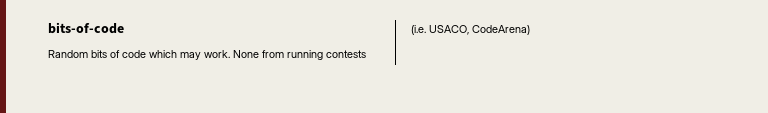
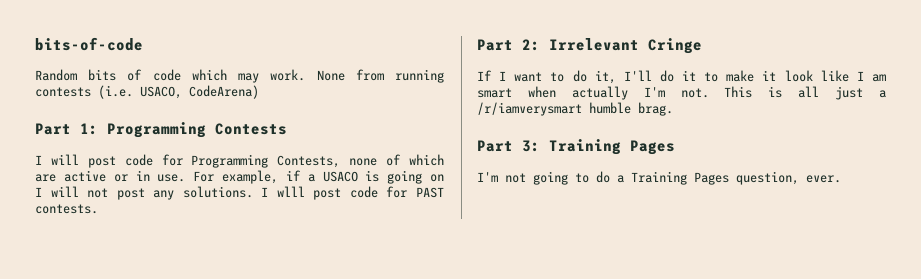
(530, 30) none -> [35,122,287,138] [35,154,445,168] [35,170,444,184] [35,186,444,200] [35,204,98,214] [477,38,702,54] [477,70,886,84] [477,86,887,100] [477,102,673,116] [477,139,675,155] [477,171,841,185] // Part 1: Programming Contests // I will post code for Programming Contests, none of which are active or in use. For example, if a USACO is going on I will not post any solutions. I wlll post code for PAST contests. // Part 2: Irrelevant Cringe // If I want to do it, I'll do it to make it look like I am smart when actually I'm not. This is all just a /r/iamverysmart humble brag. // Part 3: Training Pages // I'm not going to do a Training Pages question, ever.

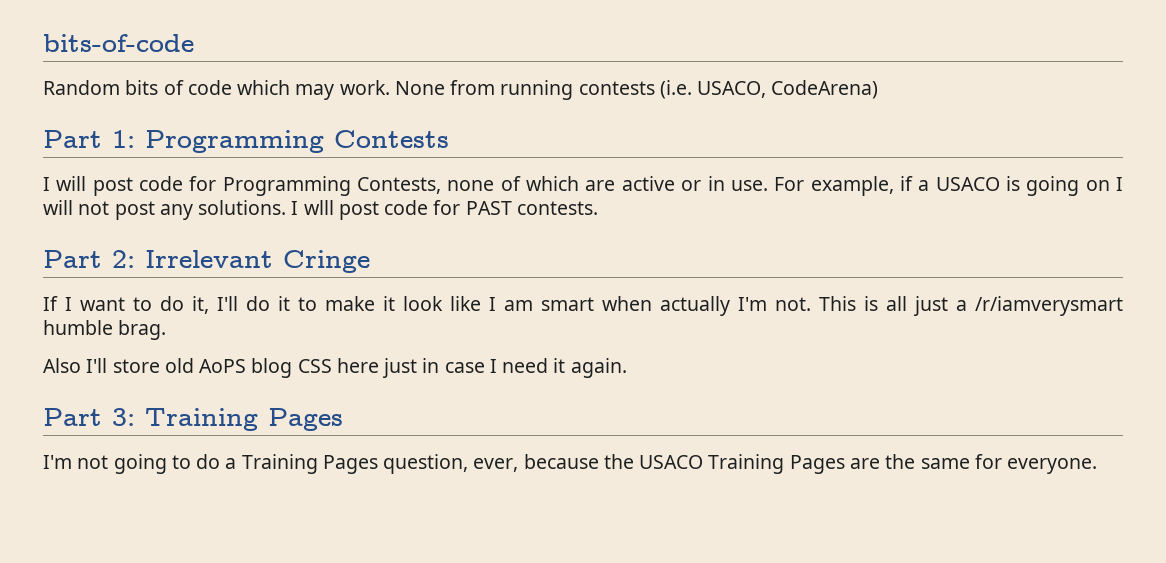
(673, 109) none -> [43,358,627,378] // Also I'll store old AoPS blog CSS here just in case I need it again.
[806,175,841,183] ever. -> [473,454,1098,474] ever, because the USACO Training Pages are the same for everyone.

